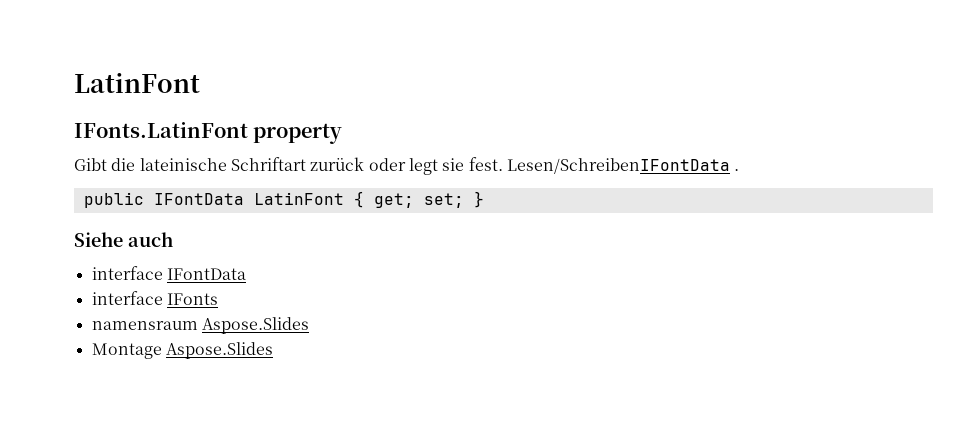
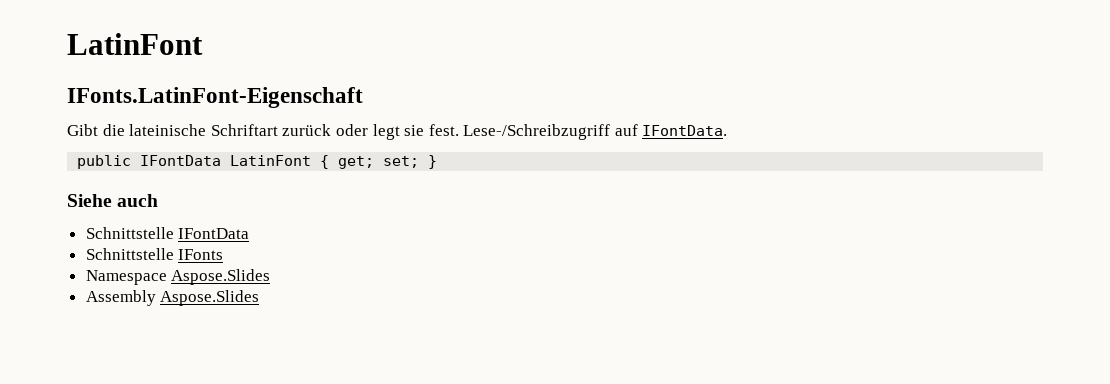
[74,122,343,144] IFonts.LatinFont property -> [67,87,363,108] IFonts.LatinFont-Eigenschaft
[506,158,740,174] Lesen/SchreibenIFontData . -> [463,124,728,140] Lese-/Schreibzugriff auf IFontData.
[91,266,163,280] interface -> [85,227,174,239] Schnittstelle
[91,291,163,305] interface -> [85,248,174,260] Schnittstelle
[91,321,198,330] namensraum -> [85,270,167,285] Namespace
[91,343,162,359] Montage -> [85,290,156,306] Assembly

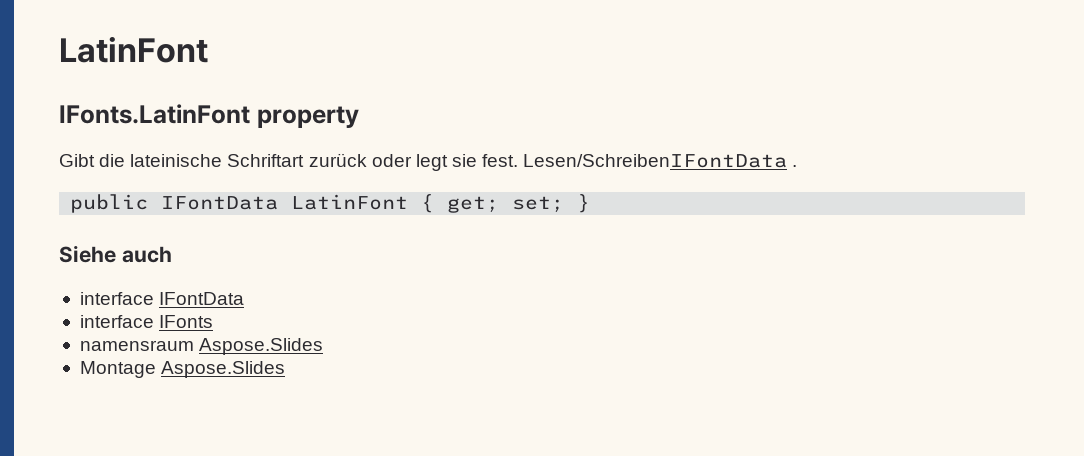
[67,87,363,108] IFonts.LatinFont-Eigenschaft -> [59,104,359,128] IFonts.LatinFont property
[463,124,728,140] Lese-/Schreibzugriff auf IFontData. -> [523,154,798,168] Lesen/SchreibenIFontData .
[85,227,174,239] Schnittstelle -> [79,292,154,305] interface
[85,248,174,260] Schnittstelle -> [79,315,154,328] interface
[85,270,167,285] Namespace -> [79,340,194,351] namensraum
[85,290,156,306] Assembly -> [79,361,156,378] Montage

